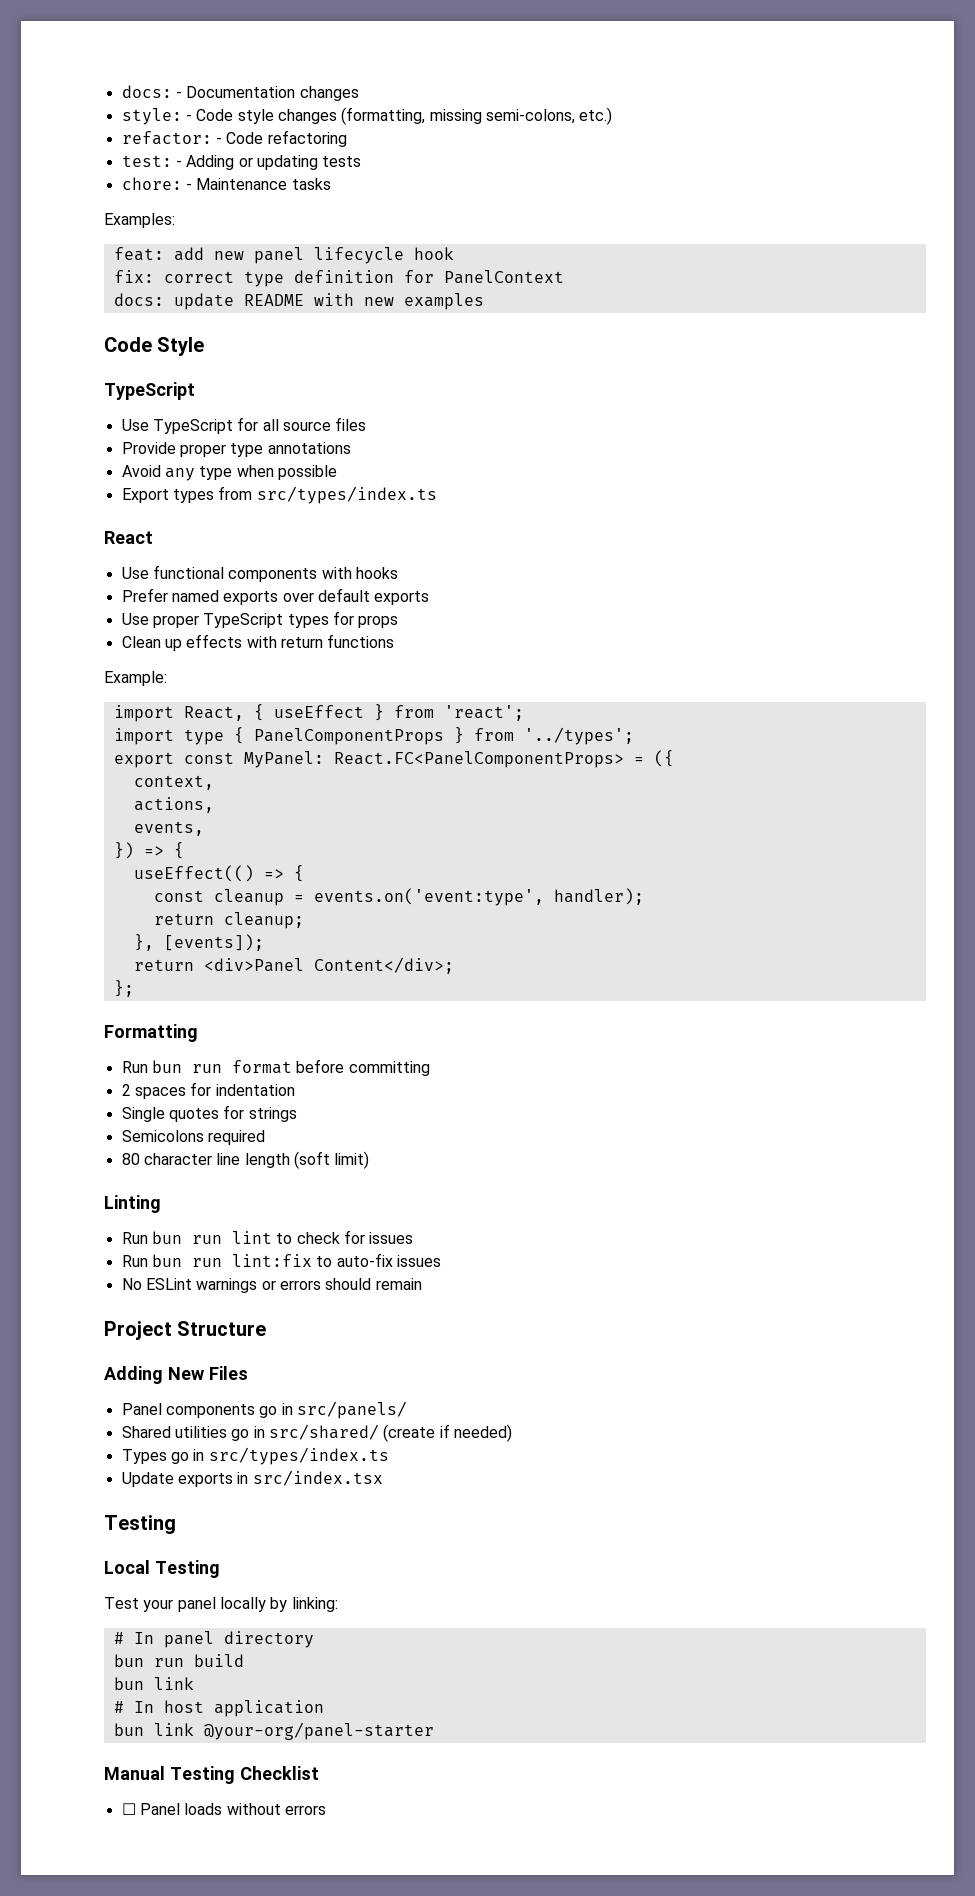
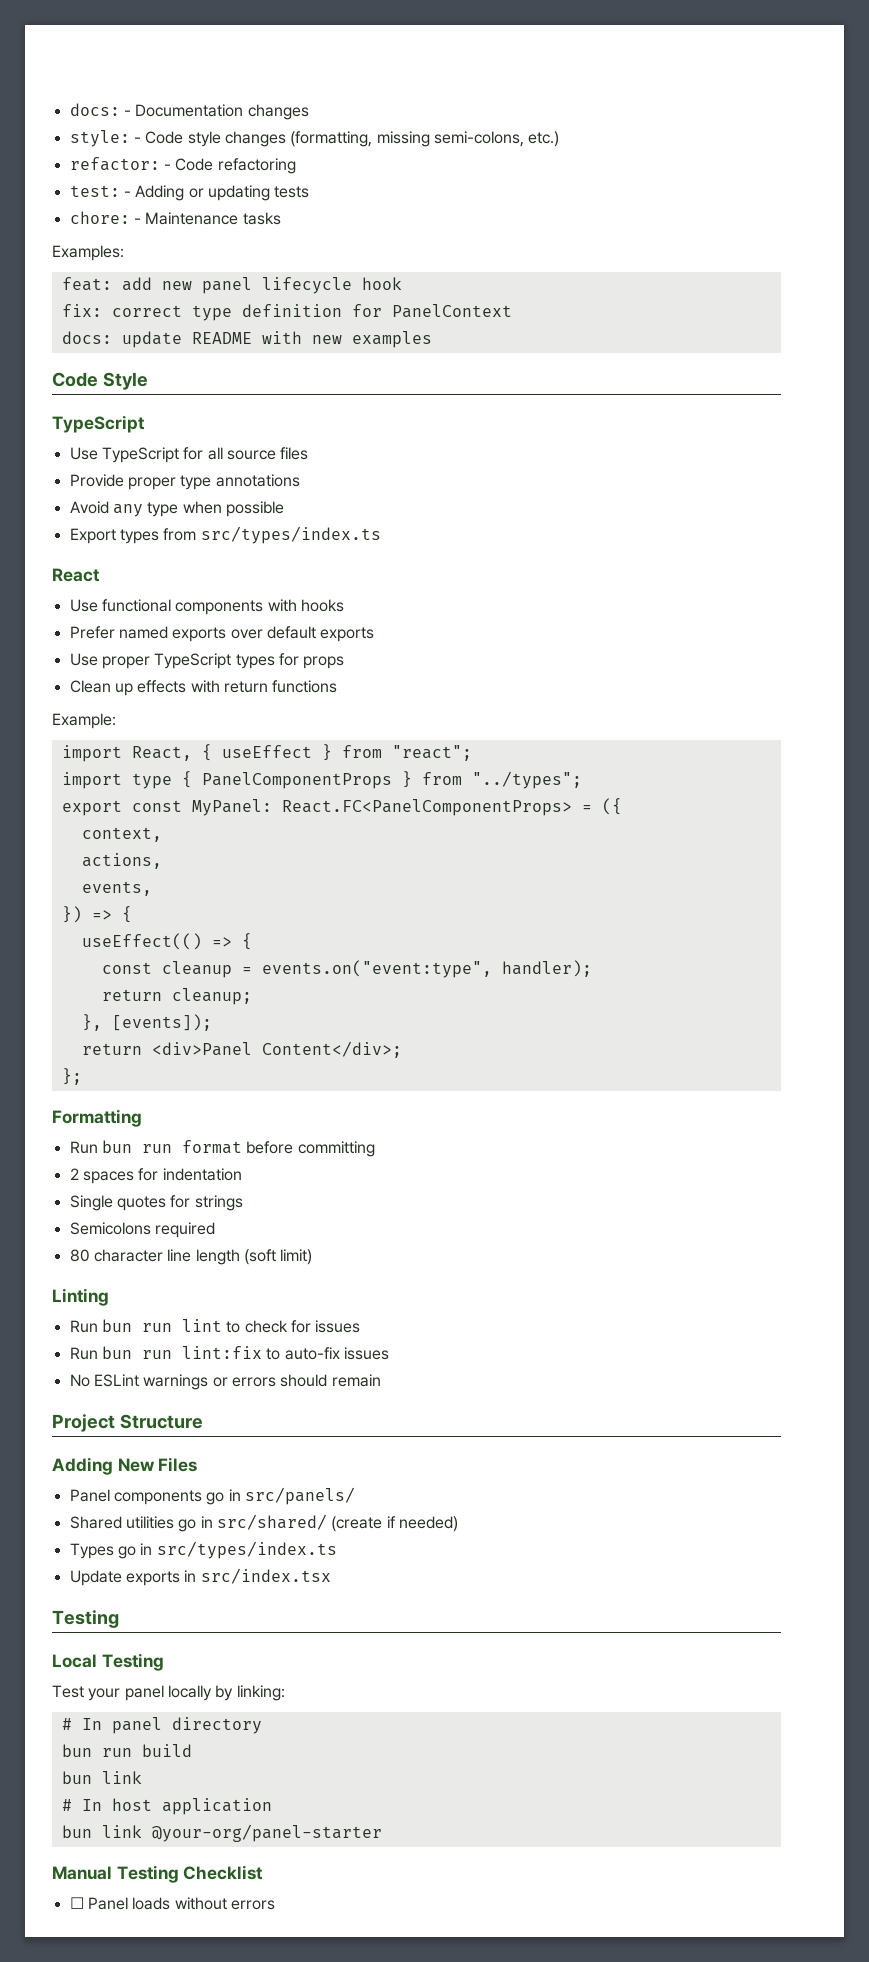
[443,705,524,721] 'react'; -> [391,745,472,761] "react";
[523,727,634,745] '../types'; -> [471,771,582,789] "../types";
[313,888,544,906] events.on('event:type', -> [261,960,492,978] events.on("event:type",

